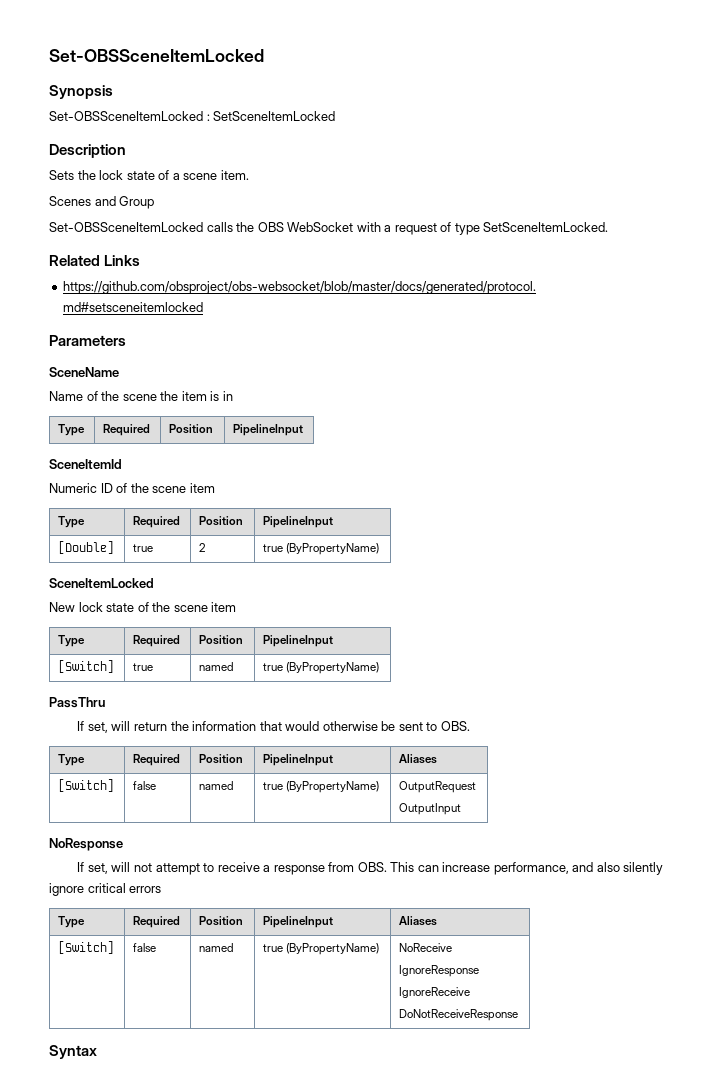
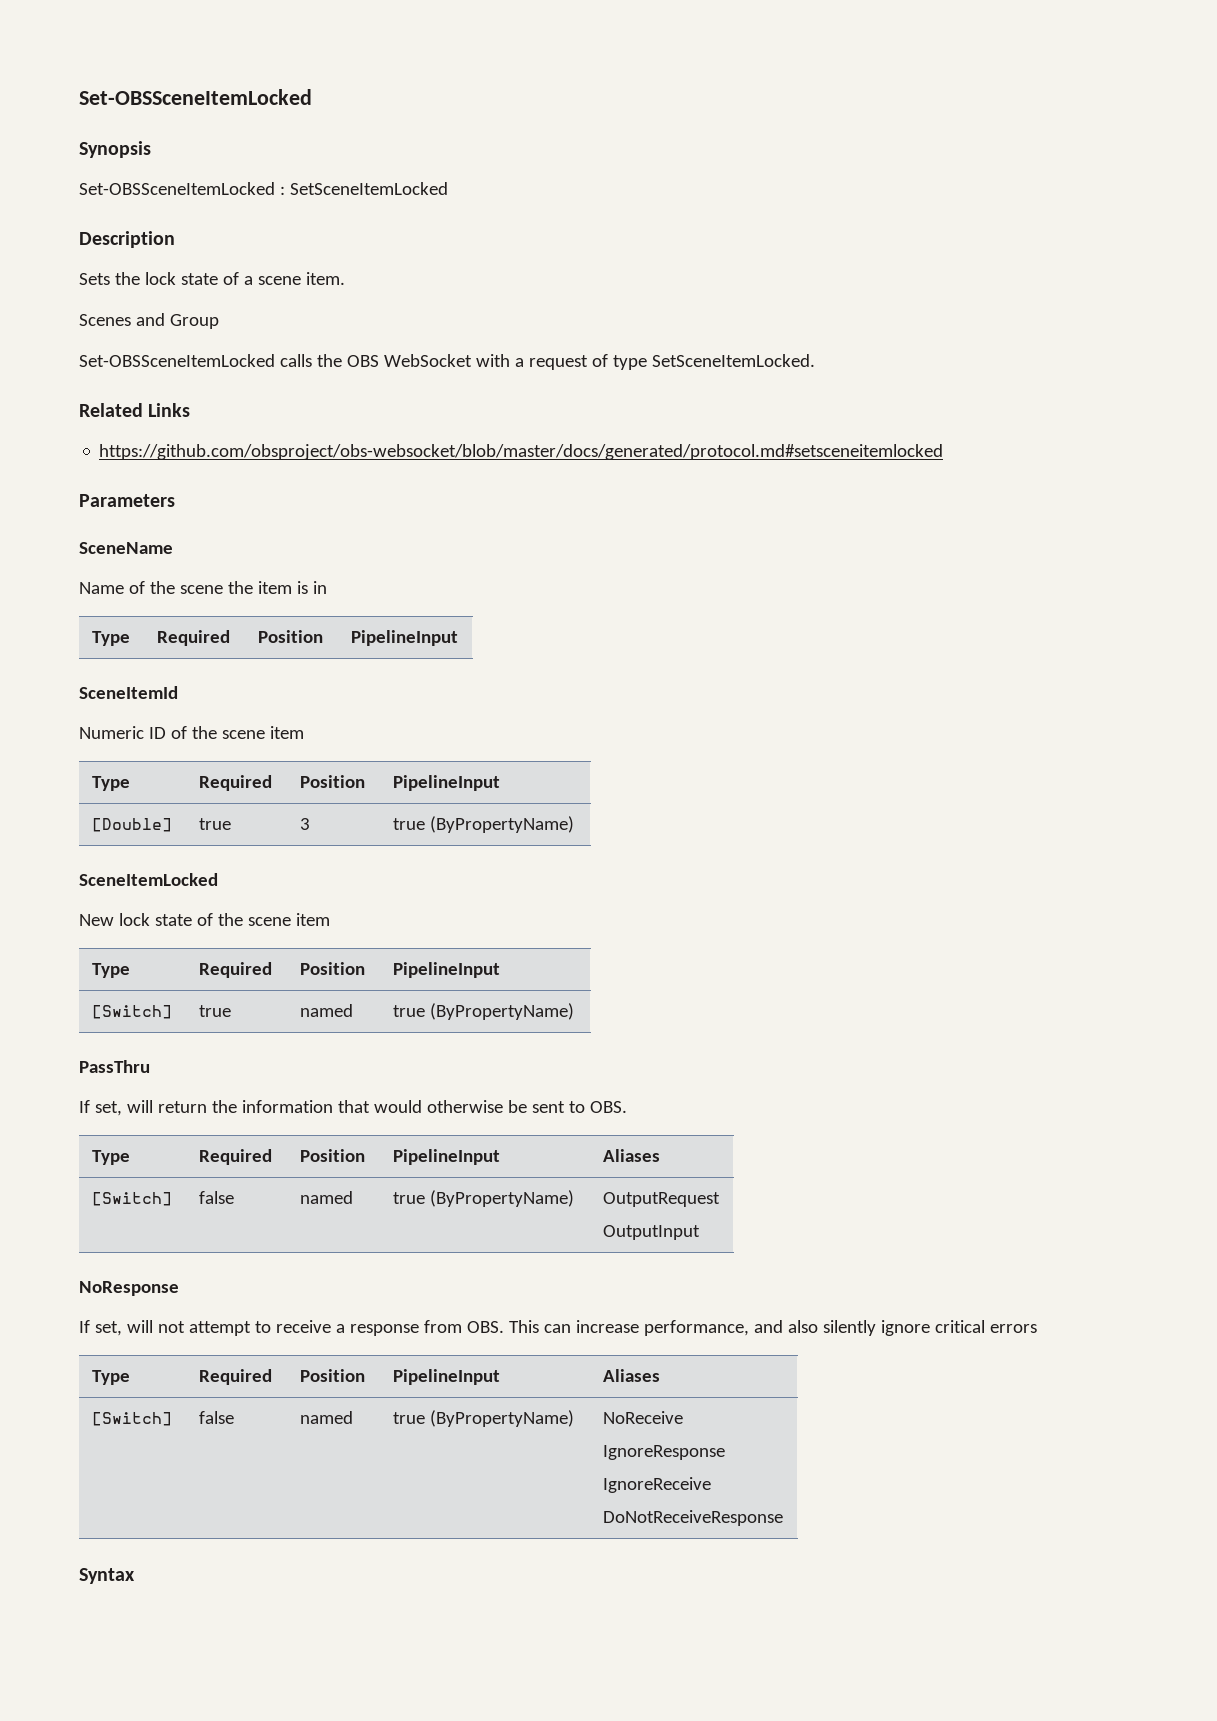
[199,543,206,552] 2 -> [300,818,311,830] 3

